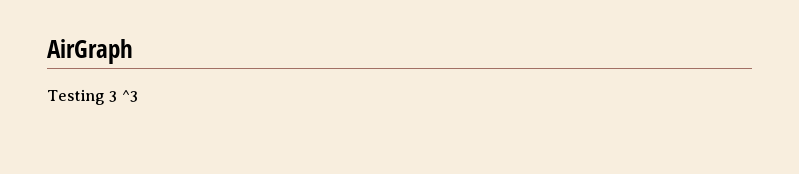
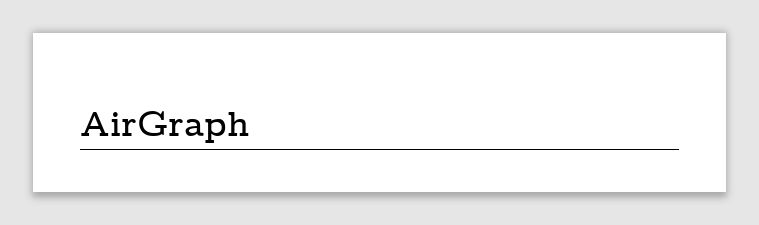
[47,89,138,105] // Testing 3 ^3 -> (250, 127) none

